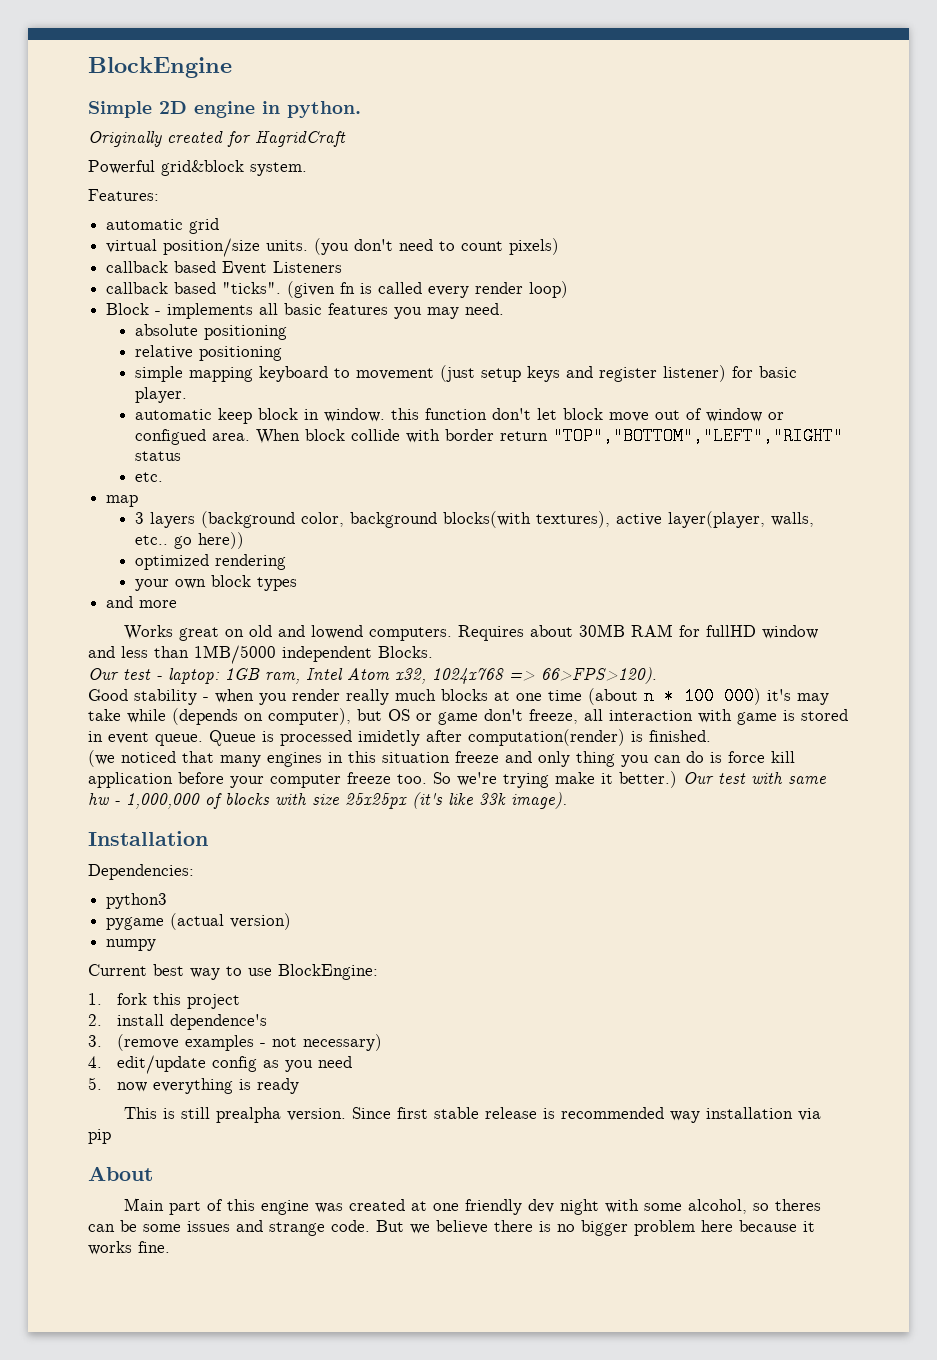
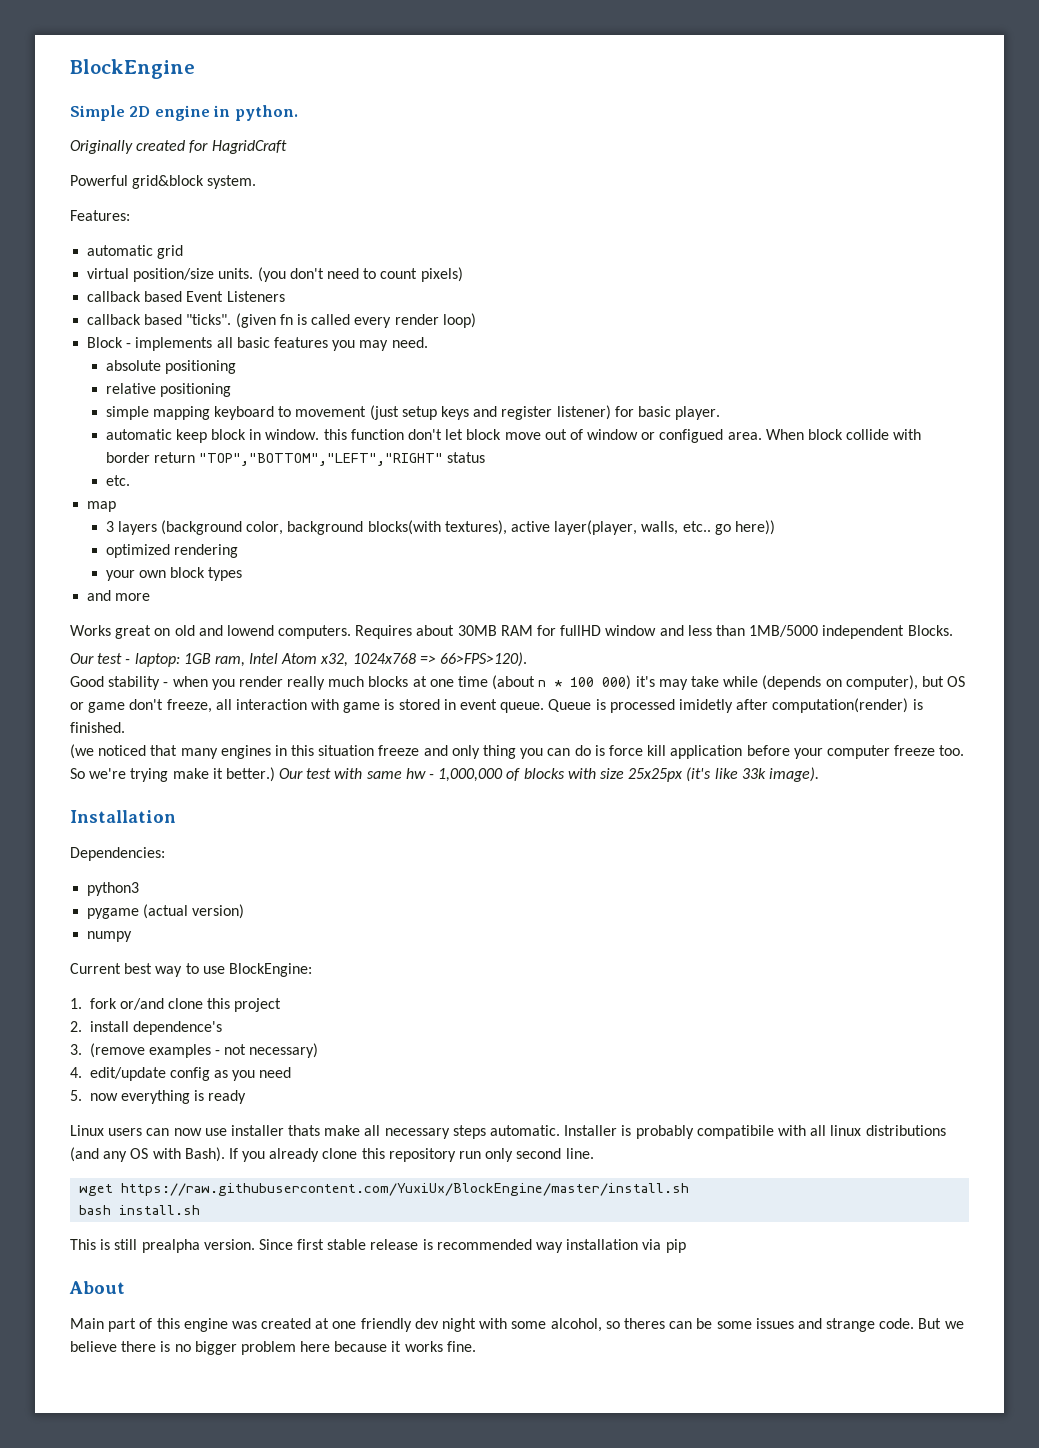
(148, 999) none -> [119,998,204,1010] or/and clone
(300, 1086) none -> [70,1125,946,1139] [70,1147,594,1162] [79,1183,690,1196] [79,1205,201,1215] // Linux users can now use installer thats make all necessary steps automatic. Installer is probably compatibile with all linux distributions (and any OS with Bash). If you already clone this repository run only second line. // wget https://raw.githubusercontent.com/YuxiUx/BlockEngine/master/install.sh // bash install.sh

